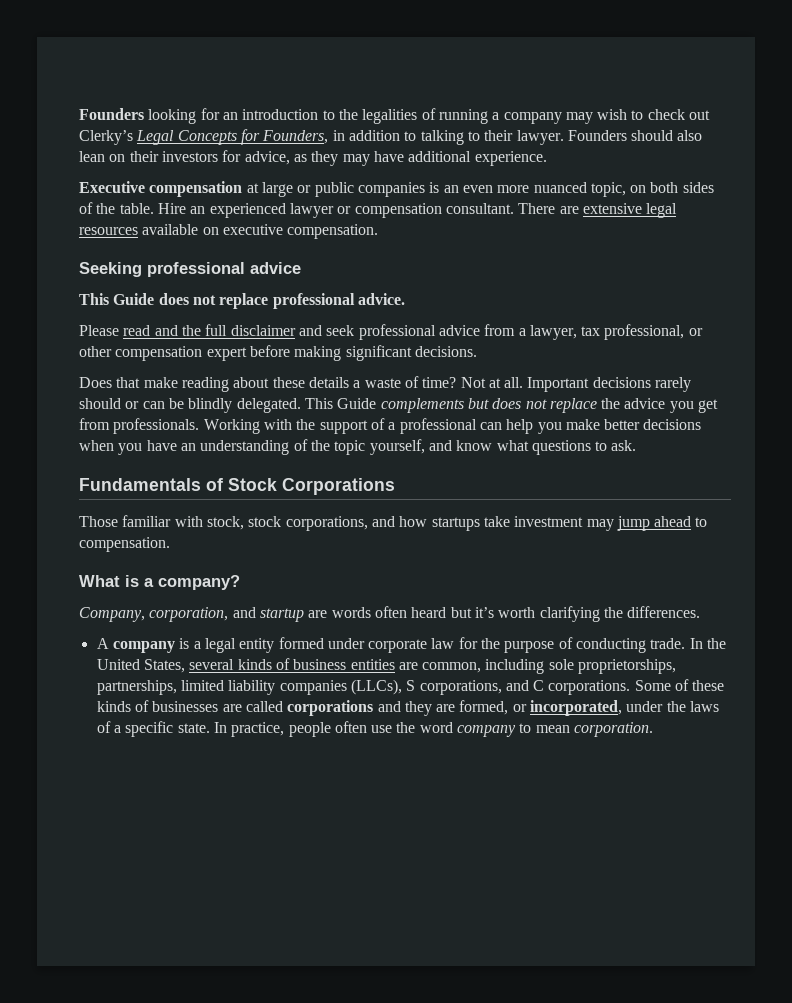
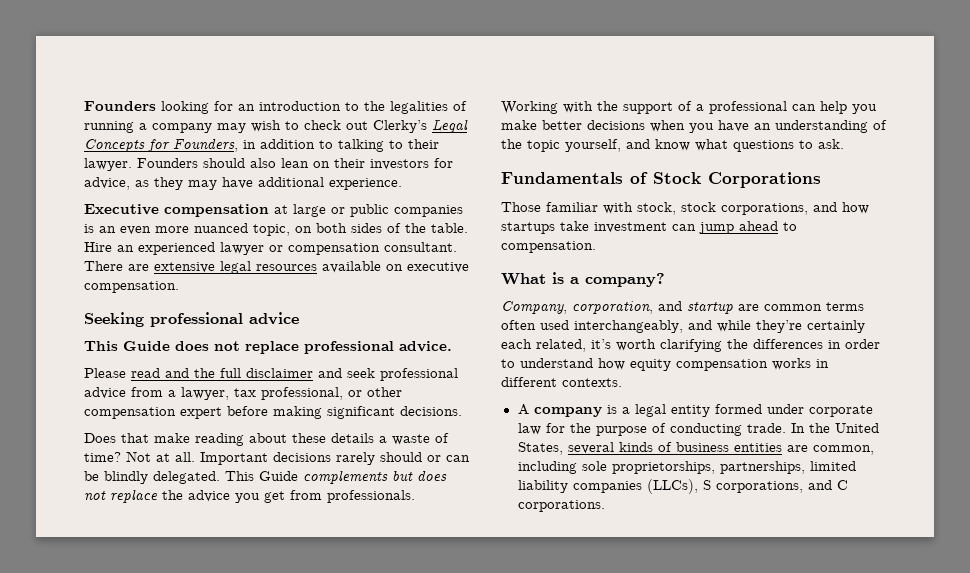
[586,519,614,531] may -> [672,224,696,231] can
[331,606,701,622] words often heard but it’s worth clarifying the differences. -> [764,302,864,311] [501,320,865,333] [501,339,880,352] [501,358,829,371] [501,377,622,387] common terms often used interchangeably, and while they’re certainly each related, it’s worth clarifying the differences in order to understand how equity compensation works in different contexts.
[634,679,725,691] [96,700,720,716] [96,721,654,737] Some of these kinds of businesses are called corporations and they are formed, or incorporated, under the laws of a specific state. In practice, people often use the word company to mean corporation. -> (605, 506) none

